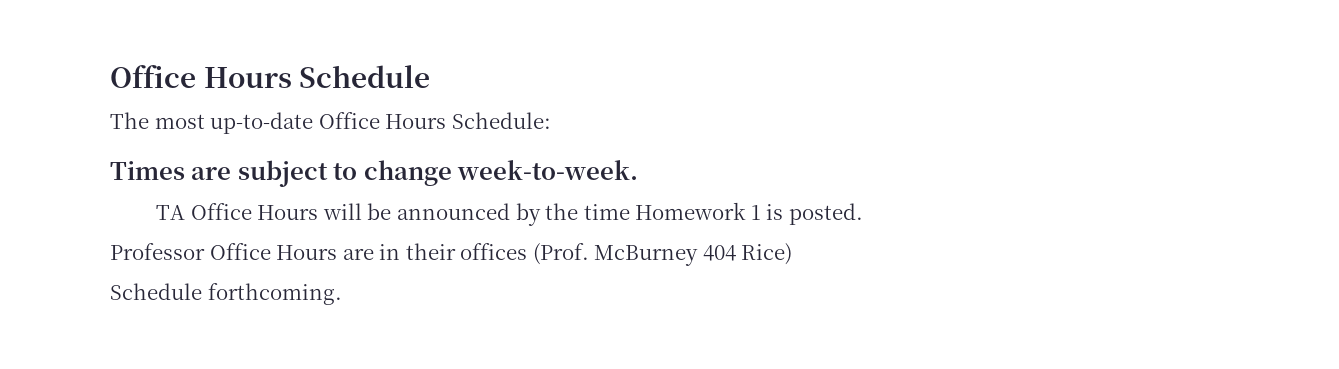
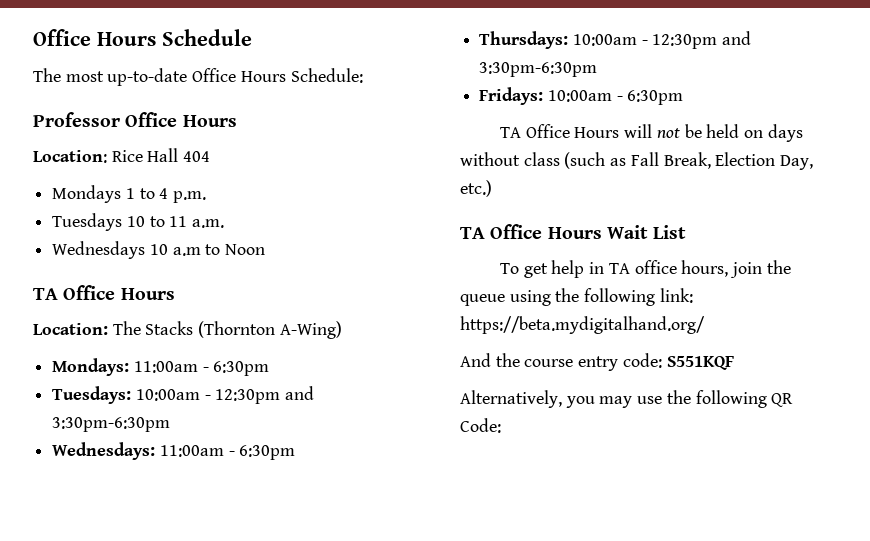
[110,160,639,187] [156,202,863,226] [110,243,793,266] [110,283,342,305] Times are subject to change week-to-week. // TA Office Hours will be announced by the time Homework 1 is posted. // Professor Office Hours are in their offices (Prof. McBurney 404 Rice) // Schedule forthcoming. -> [33,112,237,127] [33,148,211,163] [52,185,207,203] [52,213,225,231] [52,241,266,259] [33,285,175,300] [33,321,342,339] [52,358,270,376] [52,386,315,404] [52,417,171,432] [52,442,296,460] [479,31,752,49] [479,62,598,77] [479,87,684,105] [499,124,803,142] [460,152,814,170] [460,180,492,197] [460,224,687,239] [499,260,791,278] [460,288,693,306] [460,316,705,334] [460,353,734,371] [460,390,794,408] [460,418,501,433] Professor Office Hours // Location: Rice Hall 404 // Mondays 1 to 4 p.m. // Tuesdays 10 to 11 a.m. // Wednesdays 10 a.m to Noon // TA Office Hours // Location: The Stacks (Thornton A-Wing) // Mondays: 11:00am - 6:30pm // Tuesdays: 10:00am - 12:30pm and 3:30pm-6:30pm // Wednesdays: 11:00am - 6:30pm // Thursdays: 10:00am - 12:30pm and 3:30pm-6:30pm // Fridays: 10:00am - 6:30pm // TA Office Hours will not be held on days without class (such as Fall Break, Election Day, etc.) // TA Office Hours Wait List // To get help in TA office hours, join the queue using the following link: https://beta.mydigitalhand.org/ // And the course entry code: S551KQF // Alternatively, you may use the following QR Code:

